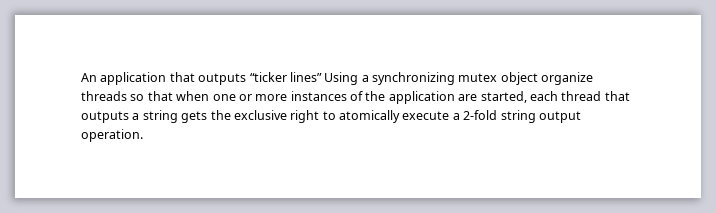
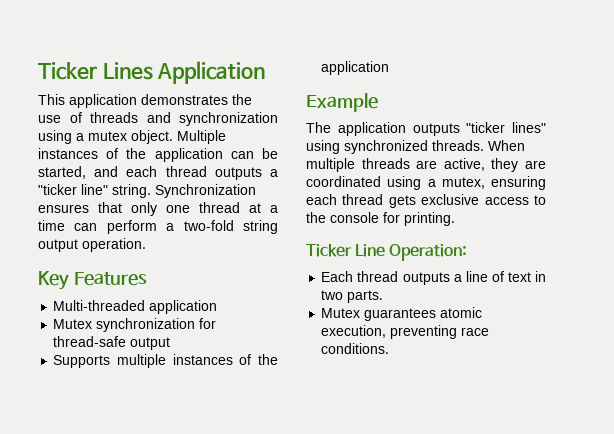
[81,72,594,85] [81,91,630,104] [81,110,581,123] [81,129,143,142] An application that outputs “ticker lines” Using a synchronizing mutex object organize threads so that when one or more instances of the application are started, each thread that outputs a string gets the exclusive right to atomically execute a 2-fold string output operation. -> [38,61,266,84] [38,94,252,108] [38,112,278,126] [38,130,226,144] [38,148,278,162] [38,166,278,180] [38,184,256,198] [38,202,278,216] [38,220,278,234] [38,238,146,252] [38,271,147,290] [53,300,218,314] [53,318,217,332] [53,336,171,350] [53,354,278,368] [321,61,390,75] [306,93,378,112] [306,122,546,136] [306,140,525,154] [306,158,546,172] [306,176,546,190] [306,194,546,208] [306,212,455,226] [306,244,468,261] [321,271,546,285] [321,290,384,303] [321,307,483,321] [321,325,490,339] [321,343,390,354] Ticker Lines Application // This application demonstrates the use of threads and synchronization using a mutex object. Multiple instances of the application can be started, and each thread outputs a "ticker line" string. Synchronization ensures that only one thread at a time can perform a two-fold string output operation. // Key Features // Multi-threaded application // Mutex synchronization for thread-safe output // Supports multiple instances of the application // Example // The application outputs "ticker lines" using synchronized threads. When multiple threads are active, they are coordinated using a mutex, ensuring each thread gets exclusive access to the console for printing. // Ticker Line Operation: // Each thread outputs a line of text in two parts. // Mutex guarantees atomic execution, preventing race conditions.

